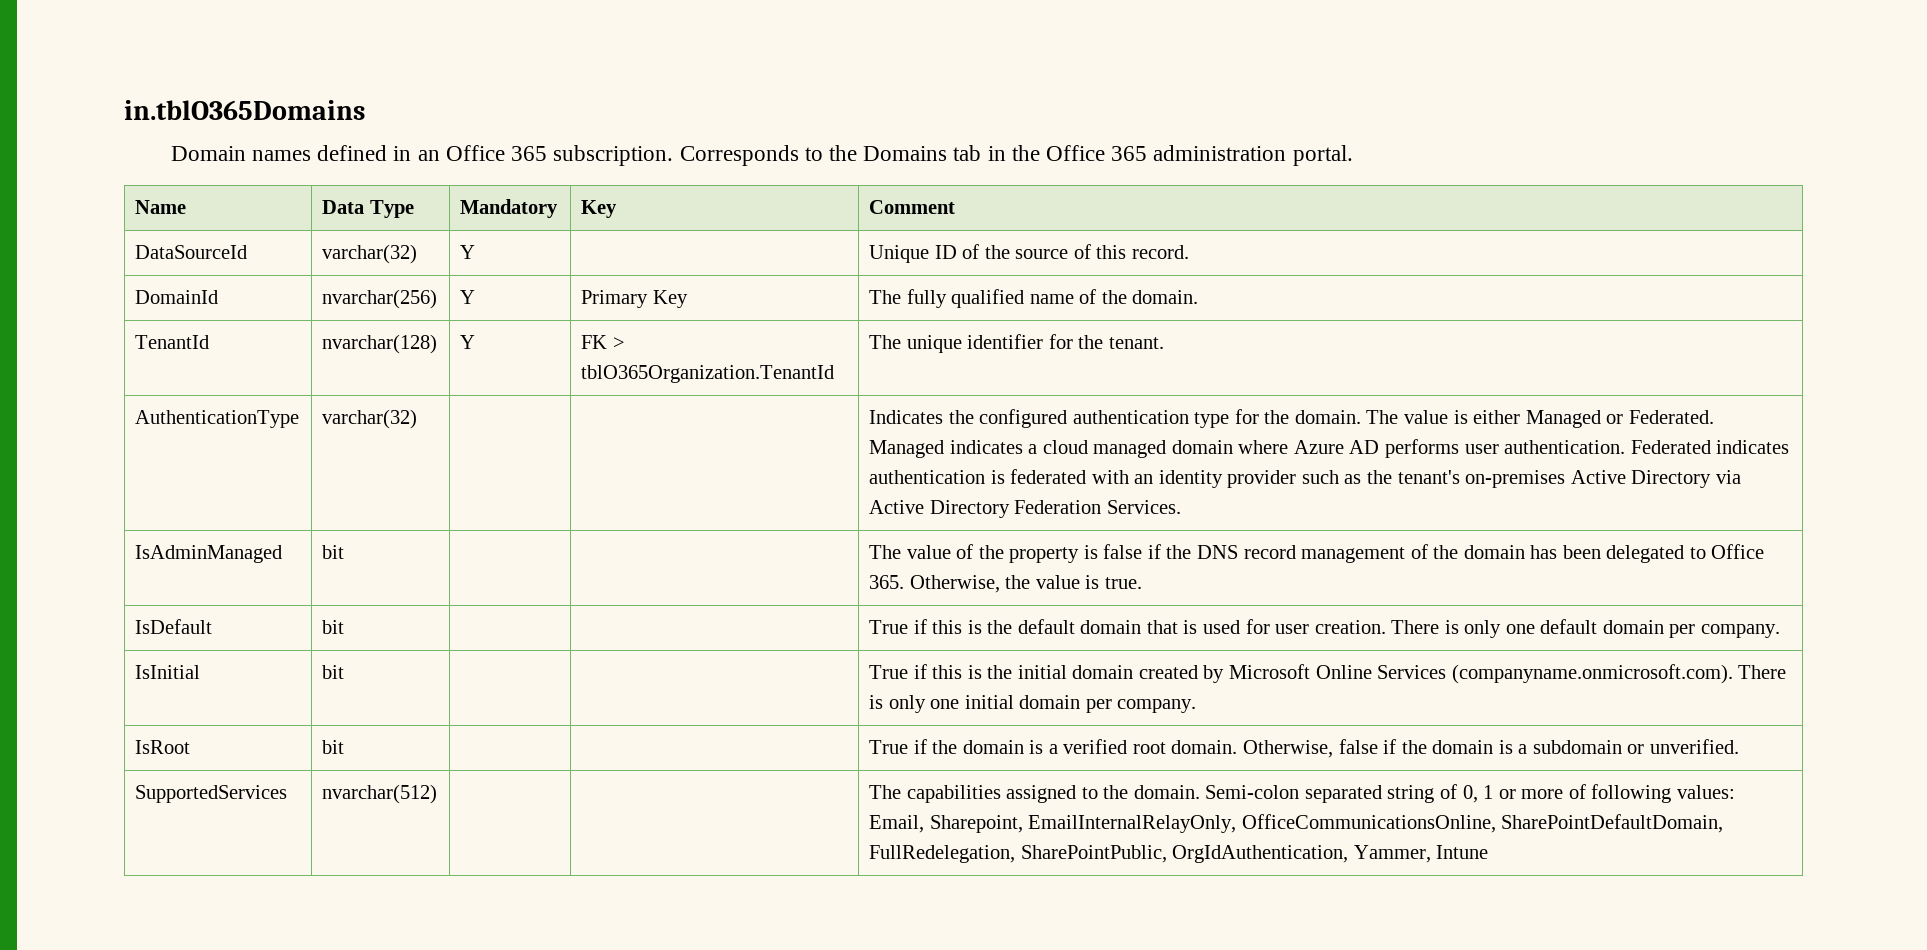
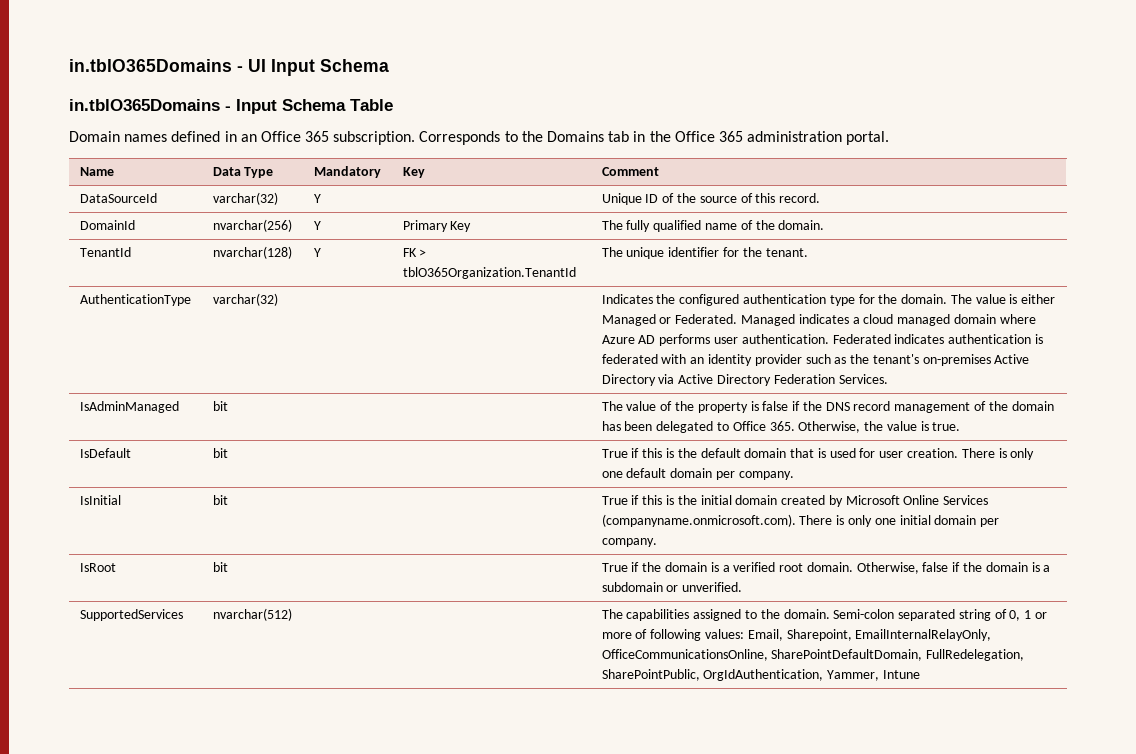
[124,100,365,120] in.tblO365Domains -> [69,59,389,76] [69,99,393,114] in.tblO365Domains - UI Input Schema // in.tblO365Domains - Input Schema Table

